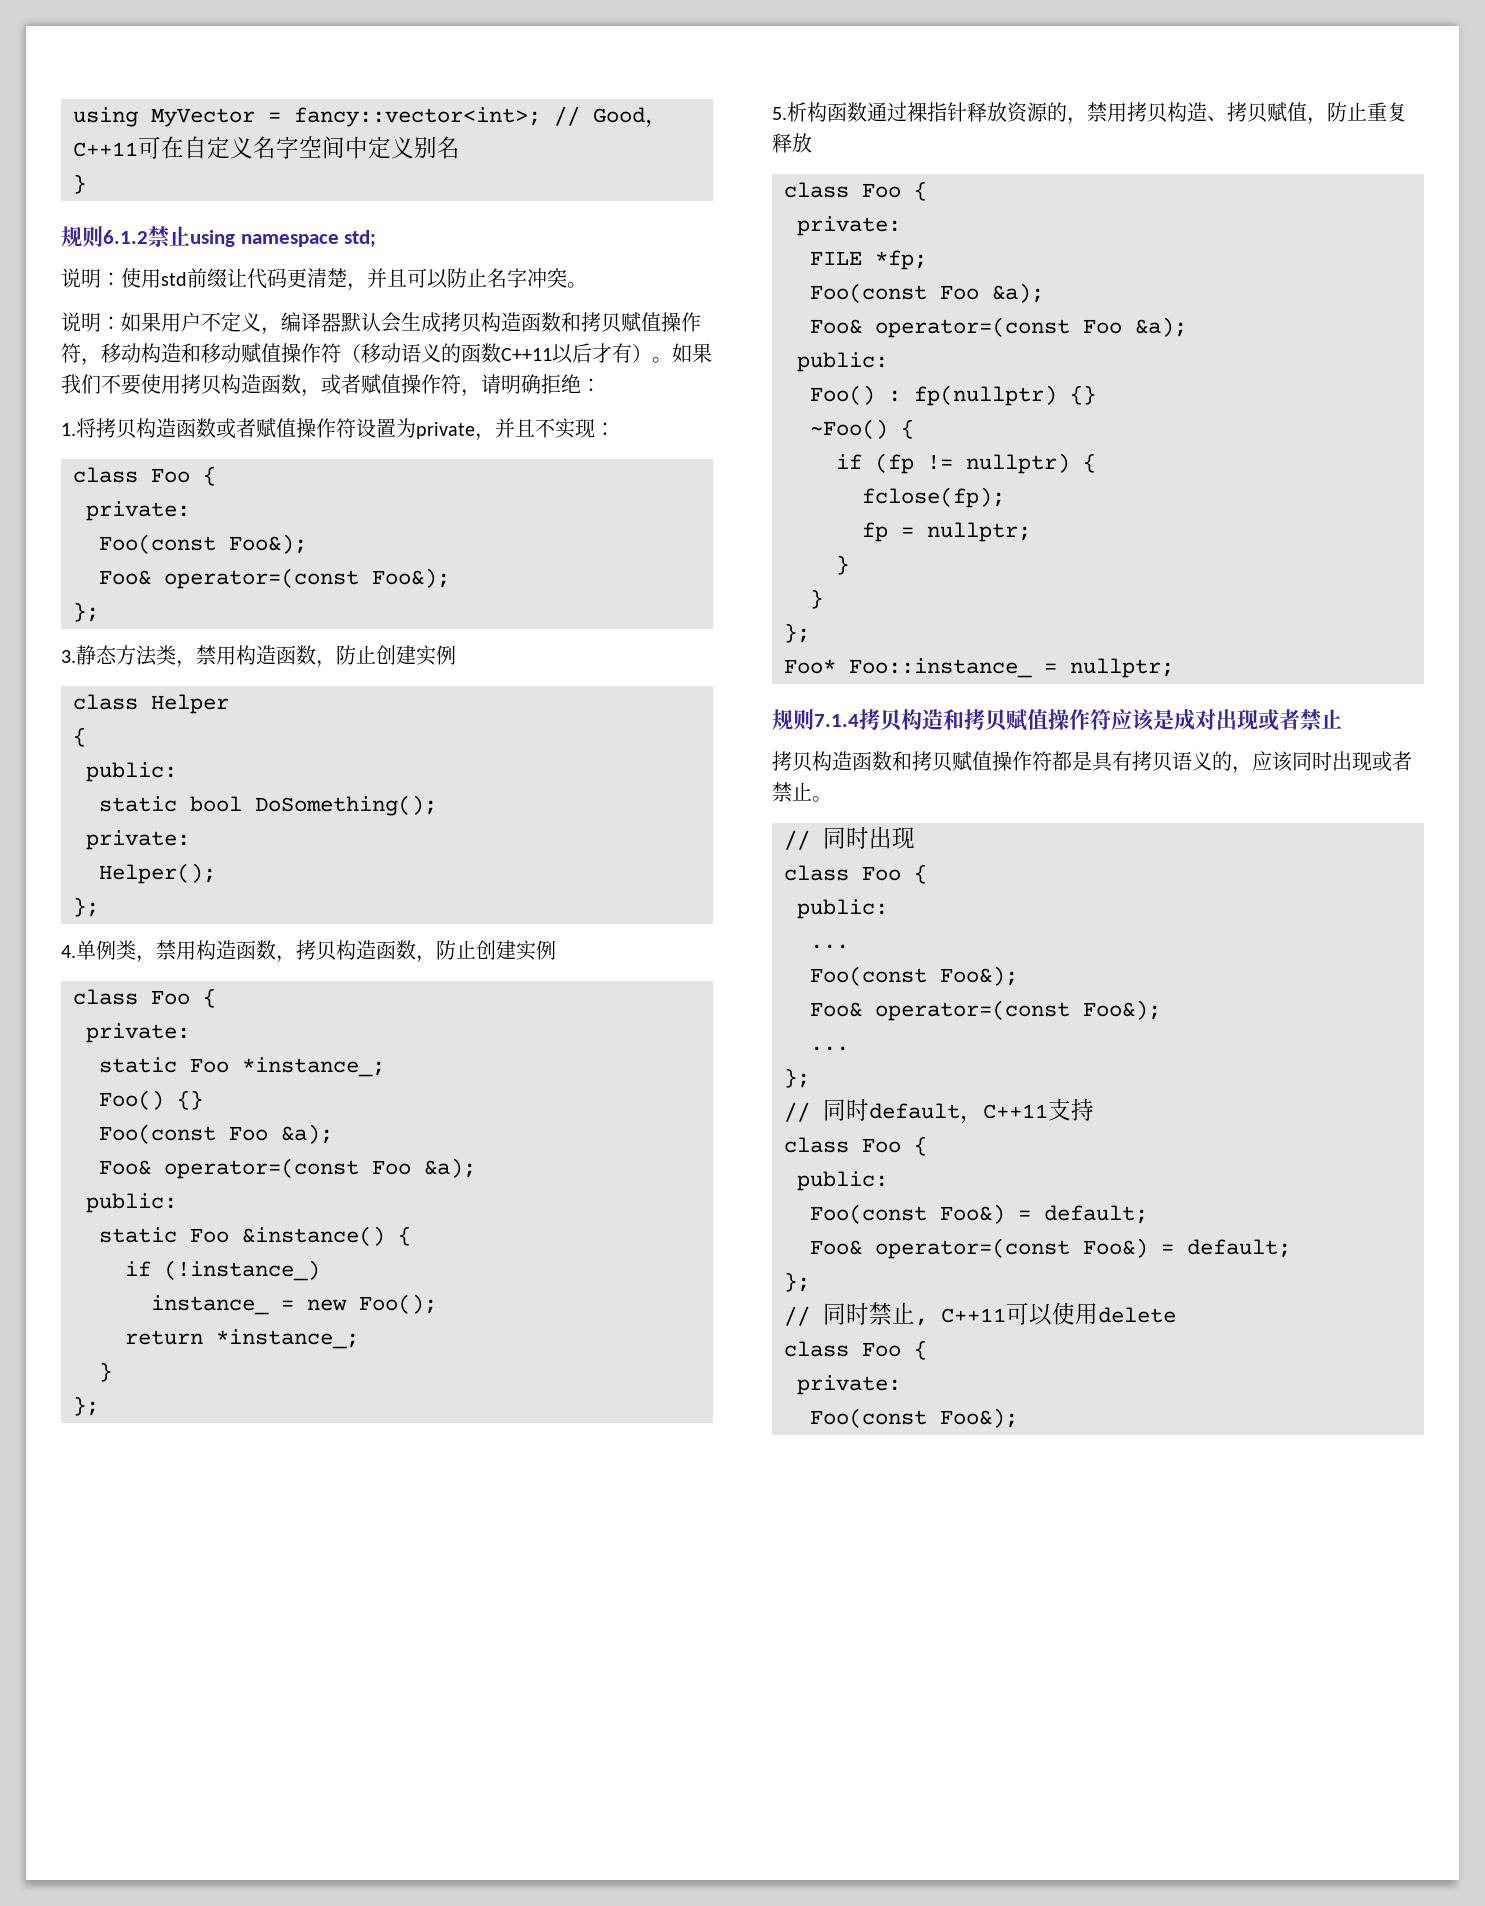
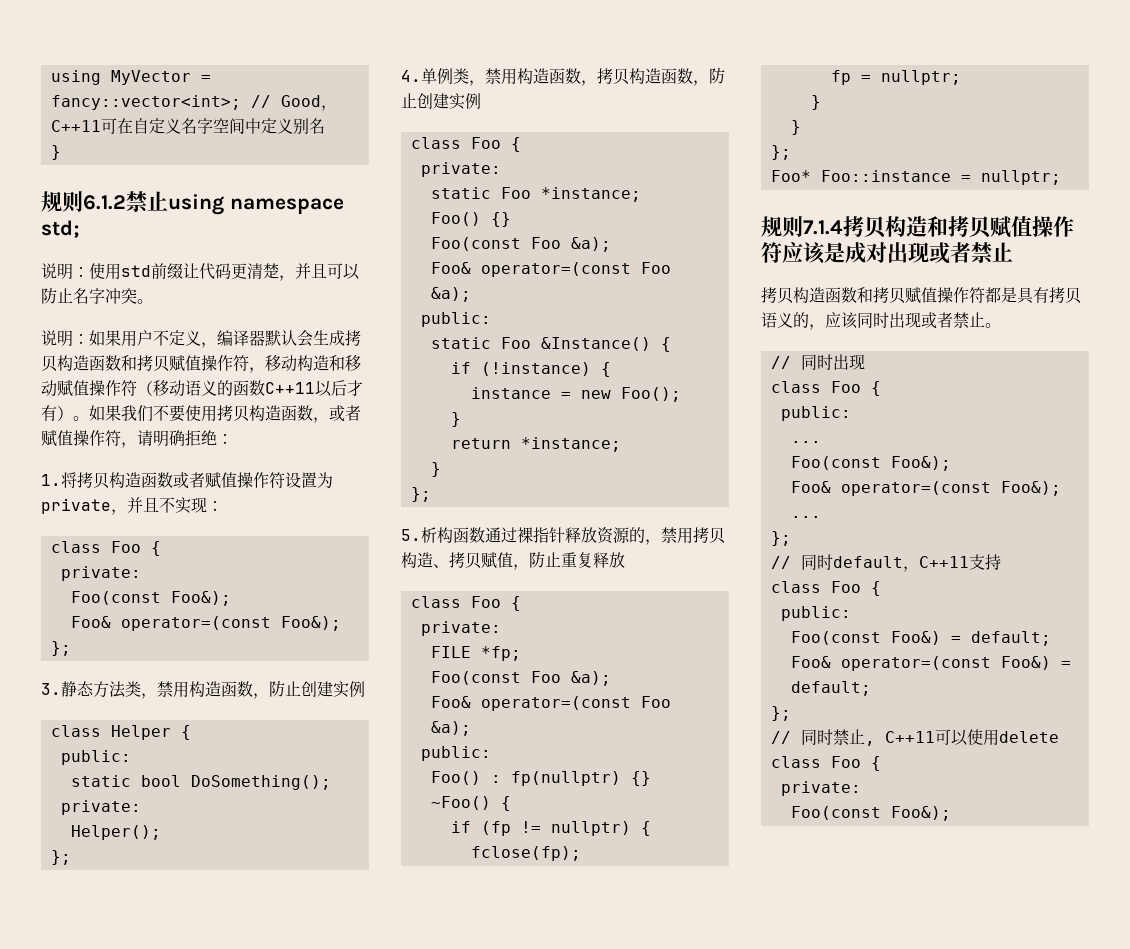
(229, 704) // -> (171, 732) none
[242,1057,385,1077] *instance_; -> [540,187,641,202] *instance;
[242,1226,411,1246] [125,1260,320,1281] [151,1295,269,1315] &instance() { // if (!instance_) // instance_ -> [540,337,671,352] [450,362,611,377] [470,387,551,399] &Instance() { // if (!instance) { // instance
(437, 1304) none -> [450,412,461,427] // }
[216,1329,359,1349] *instance_; -> [520,437,621,452] *instance;
[849,658,1032,678] Foo::instance_ -> [820,170,951,182] Foo::instance

